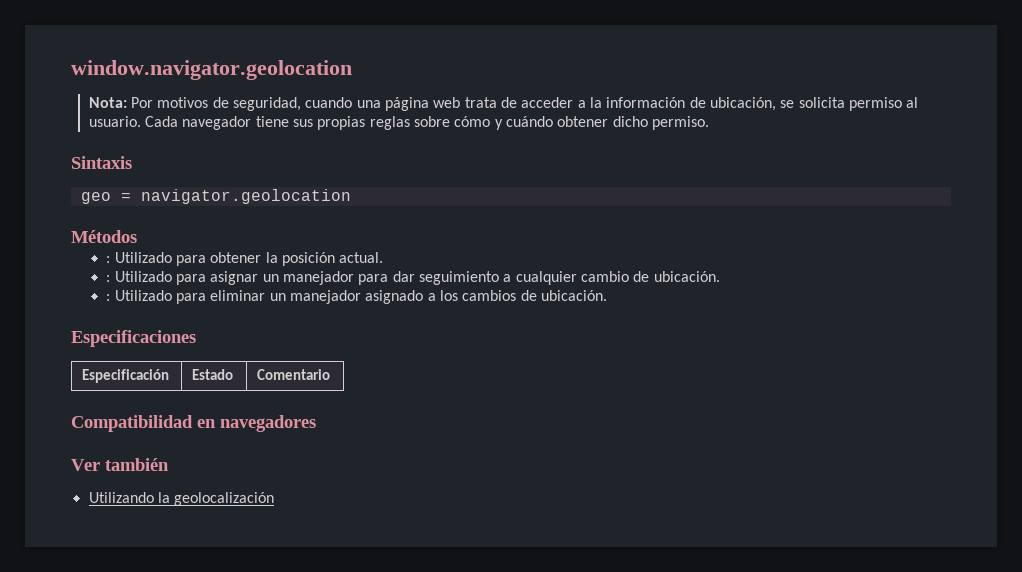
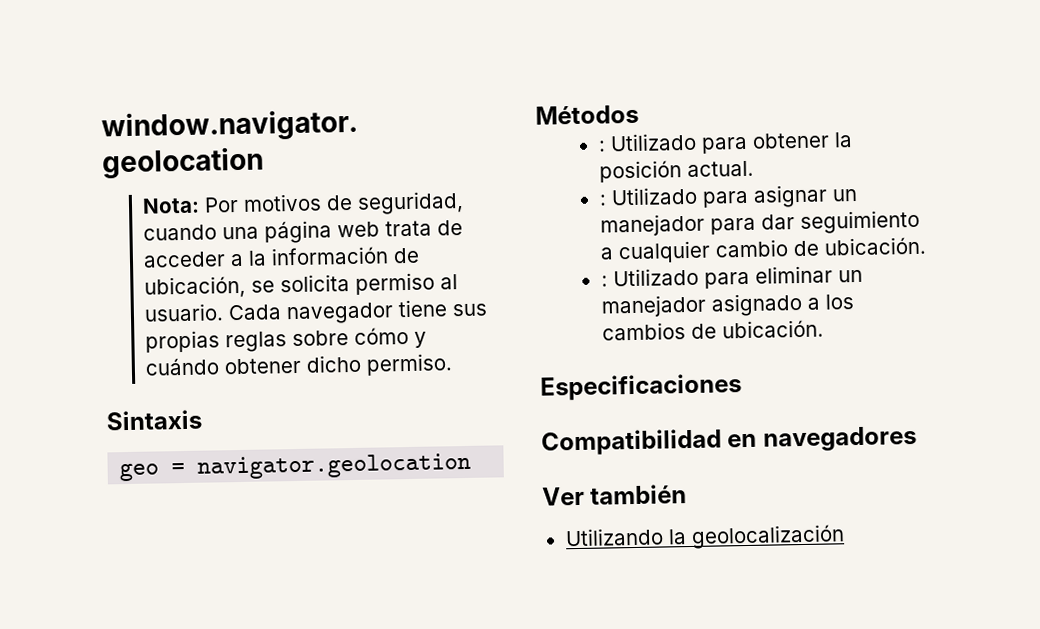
[82,369,170,383] [192,369,234,380] [257,369,331,380] // Especificación | Estado | Comentario -> (742, 387) none

